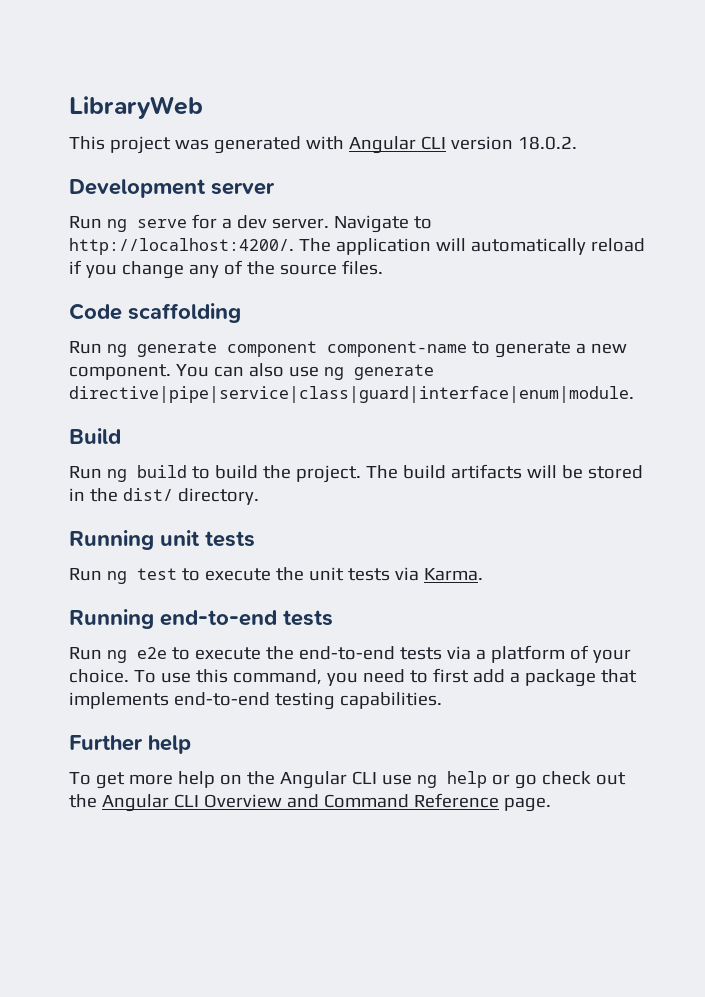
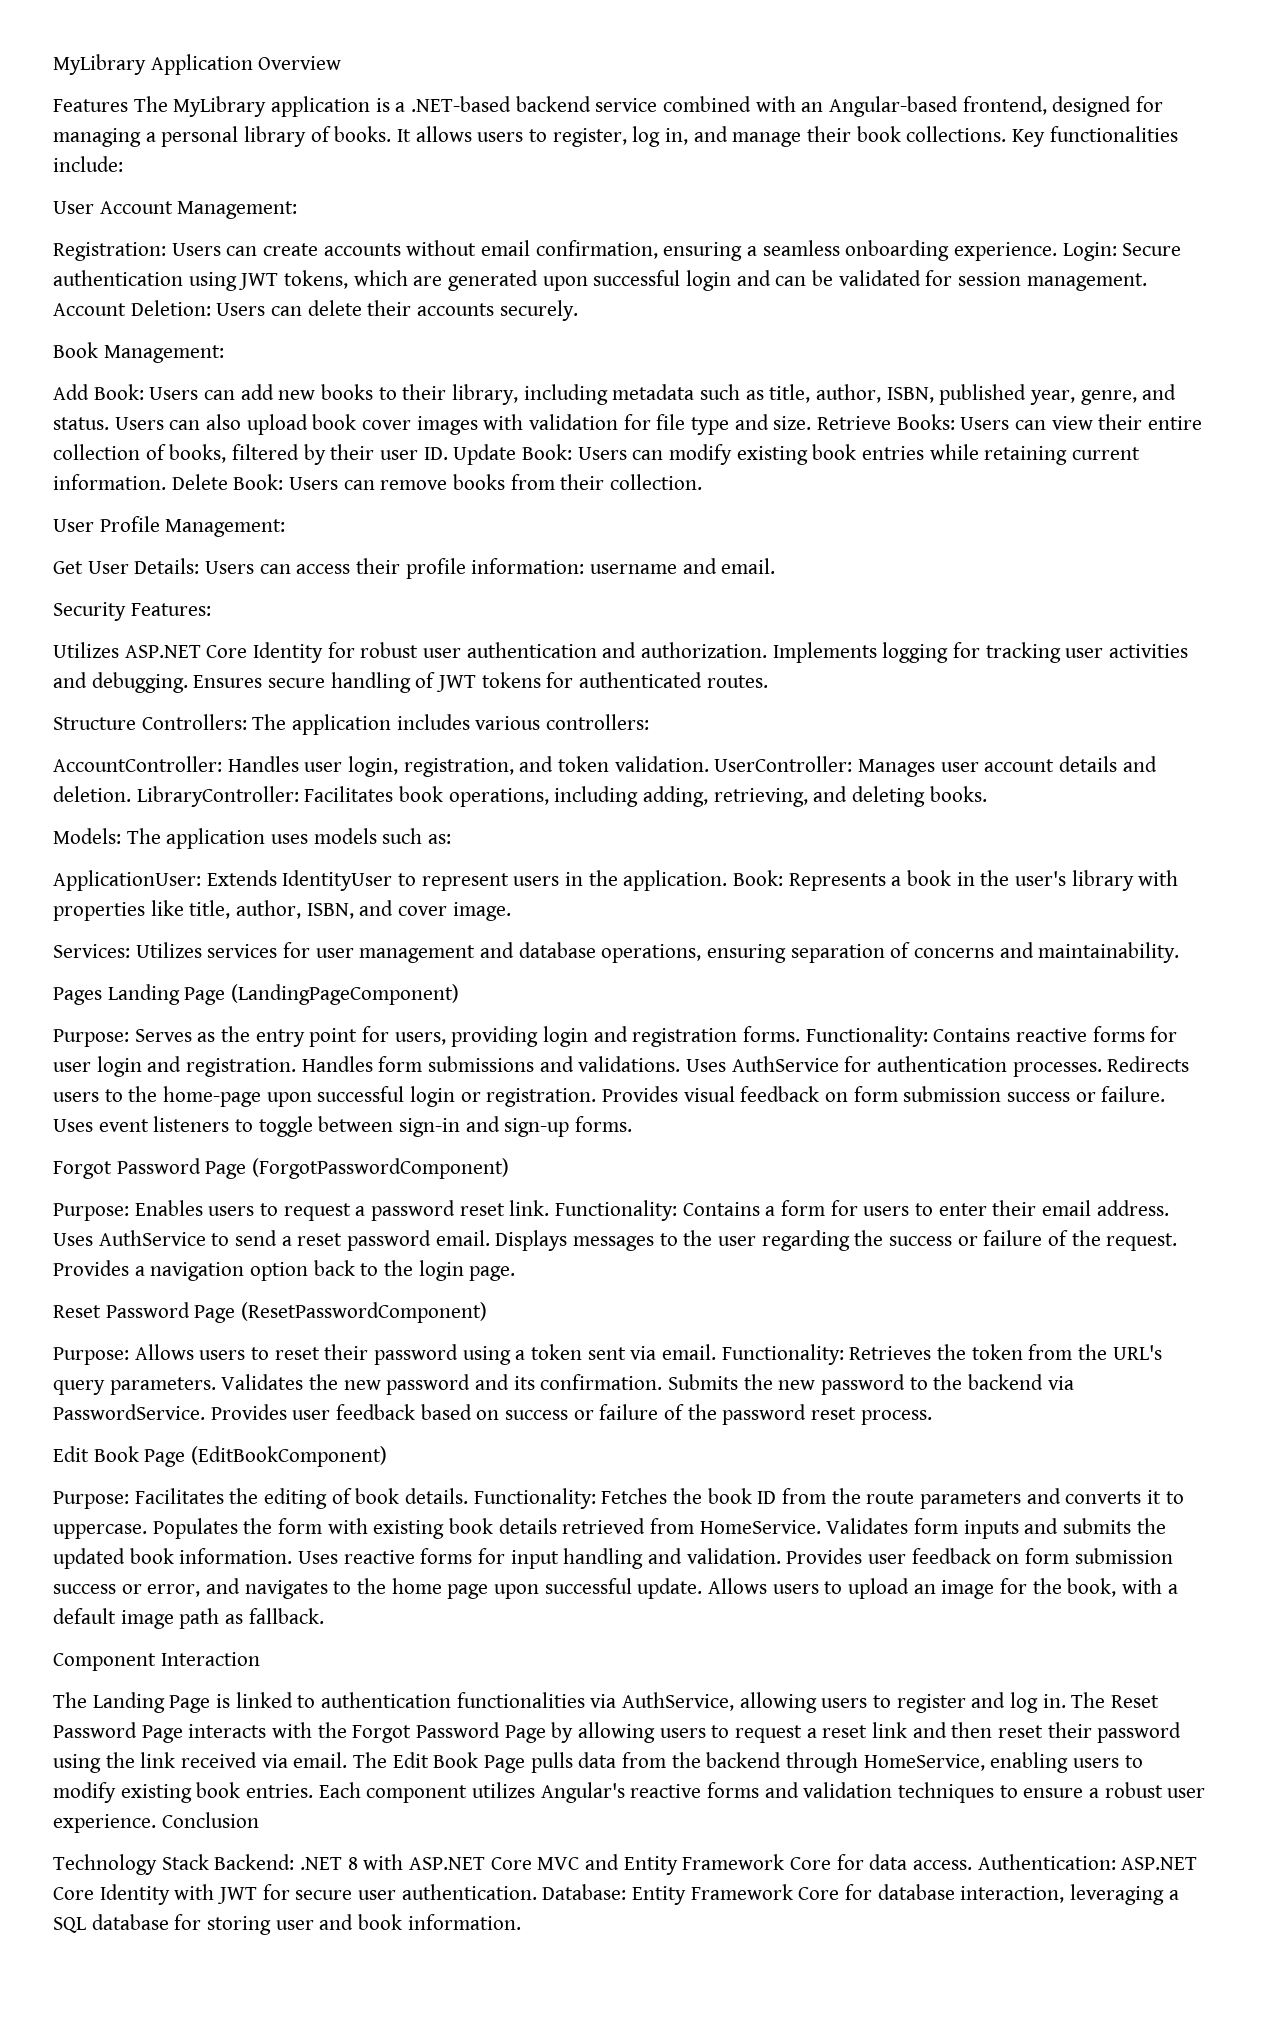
[69,96,203,119] [69,136,577,154] [69,179,275,198] [69,214,432,233] [69,238,645,255] [69,260,383,279] [69,303,241,323] [69,341,627,358] [69,363,434,380] [69,386,634,403] [69,428,121,444] [69,464,643,483] [69,488,259,505] [69,530,255,550] [69,567,483,584] [69,609,333,629] [69,645,631,663] [69,668,637,687] [69,692,442,710] [69,735,191,754] [69,771,626,789] [69,793,551,812] LibraryWeb // This project was generated with Angular CLI version 18.0.2. // Development server // Run ng serve for a dev server. Navigate to http://localhost:4200/. The application will automatically reload if you change any of the source files. // Code scaffolding // Run ng generate component component-name to generate a new component. You can also use ng generate directive|pipe|service|class|guard|interface|enum|module. // Build // Run ng build to build the project. The build artifacts will be stored in the dist/ directory. // Running unit tests // Run ng test to execute the unit tests via Karma. // Running end-to-end tests // Run ng e2e to execute the end-to-end tests via a platform of your choice. To use this command, you need to first add a package that implements end-to-end testing capabilities. // Further help // To get more help on the Angular CLI use ng help or go check out the Angular CLI Overview and Command Reference page. -> [53,54,342,75] [53,96,1164,117] [53,126,1178,147] [53,156,123,172] [53,201,298,219] [53,240,1182,261] [53,270,1147,291] [53,300,578,321] [53,342,224,363] [53,384,1177,405] [53,414,1203,435] [53,444,1141,465] [53,474,703,490] [53,516,286,537] [53,558,776,579] [53,602,211,621] [53,642,1189,663] [53,672,768,693] [53,714,650,735] [53,756,1157,777] [53,786,987,807] [53,828,452,849] [53,870,1179,891] [53,900,511,921] [53,942,1180,963] [53,984,460,1005] [53,1026,1178,1047] [53,1056,1190,1077] [53,1086,1166,1107] [53,1116,633,1137] [53,1158,510,1179] [53,1200,1169,1221] [53,1230,1178,1251] [53,1260,516,1281] [53,1302,488,1323] [53,1344,1162,1365] [53,1374,1074,1395] [53,1404,932,1425] [53,1446,388,1467] [53,1488,1184,1509] [53,1518,1166,1539] [53,1548,1173,1569] [53,1578,1178,1599] [53,1608,324,1629] [53,1652,260,1671] [53,1692,1160,1713] [53,1722,1182,1743] [53,1752,1143,1773] [53,1782,1206,1803] [53,1812,259,1833] [53,1854,1198,1875] [53,1884,1179,1905] [53,1914,521,1935] MyLibrary Application Overview // Features The MyLibrary application is a .NET-based backend service combined with an Angular-based frontend, designed for managing a personal library of books. It allows users to register, log in, and manage their book collections. Key functionalities include: // User Account Management: // Registration: Users can create accounts without email confirmation, ensuring a seamless onboarding experience. Login: Secure authentication using JWT tokens, which are generated upon successful login and can be validated for session management. Account Deletion: Users can delete their accounts securely. // Book Management: // Add Book: Users can add new books to their library, including metadata such as title, author, ISBN, published year, genre, and status. Users can also upload book cover images with validation for file type and size. Retrieve Books: Users can view their entire collection of books, filtered by their user ID. Update Book: Users can modify existing book entries while retaining current information. Delete Book: Users can remove books from their collection. // User Profile Management: // Get User Details: Users can access their profile information: username and email. // Security Features: // Utilizes ASP.NET Core Identity for robust user authentication and authorization. Implements logging for tracking user activities and debugging. Ensures secure handling of JWT tokens for authenticated routes. // Structure Controllers: The application includes various controllers: // AccountController: Handles user login, registration, and token validation. UserController: Manages user account details and deletion. LibraryController: Facilitates book operations, including adding, retrieving, and deleting books. // Models: The application uses models such as: // ApplicationUser: Extends IdentityUser to represent users in the application. Book: Represents a book in the user's library with properties like title, author, ISBN, and cover image. // Services: Utilizes services for user management and database operations, ensuring separation of concerns and maintainability. // Pages Landing Page (LandingPageComponent) // Purpose: Serves as the entry point for users, providing login and registration forms. Functionality: Contains reactive forms for user login and registration. Handles form submissions and validations. Uses AuthService for authentication processes. Redirects users to the home-page upon successful login or registration. Provides visual feedback on form submission success or failure. Uses event listeners to toggle between sign-in and sign-up forms. // Forgot Password Page (ForgotPasswordComponent) // Purpose: Enables users to request a password reset link. Functionality: Contains a form for users to enter their email address. Uses AuthService to send a reset password email. Displays messages to the user regarding the success or failure of the request. Provides a navigation option back to the login page. // Reset Password Page (ResetPasswordComponent) // Purpose: Allows users to reset their password using a token sent via email. Functionality: Retrieves the token from the URL's query parameters. Validates the new password and its confirmation. Submits the new password to the backend via PasswordService. Provides user feedback based on success or failure of the password reset process. // Edit Book Page (EditBookComponent) // Purpose: Facilitates the editing of book details. Functionality: Fetches the book ID from the route parameters and converts it to uppercase. Populates the form with existing book details retrieved from HomeService. Validates form inputs and submits the updated book information. Uses reactive forms for input handling and validation. Provides user feedback on form submission success or error, and navigates to the home page upon successful update. Allows users to upload an image for the book, with a default image path as fallback. // Component Interaction // The Landing Page is linked to authentication functionalities via AuthService, allowing users to register and log in. The Reset Password Page interacts with the Forgot Password Page by allowing users to request a reset link and then reset their password using the link received via email. The Edit Book Page pulls data from the backend through HomeService, enabling users to modify existing book entries. Each component utilizes Angular's reactive forms and validation techniques to ensure a robust user experience. Conclusion // Technology Stack Backend: .NET 8 with ASP.NET Core MVC and Entity Framework Core for data access. Authentication: ASP.NET Core Identity with JWT for secure user authentication. Database: Entity Framework Core for database interaction, leveraging a SQL database for storing user and book information.

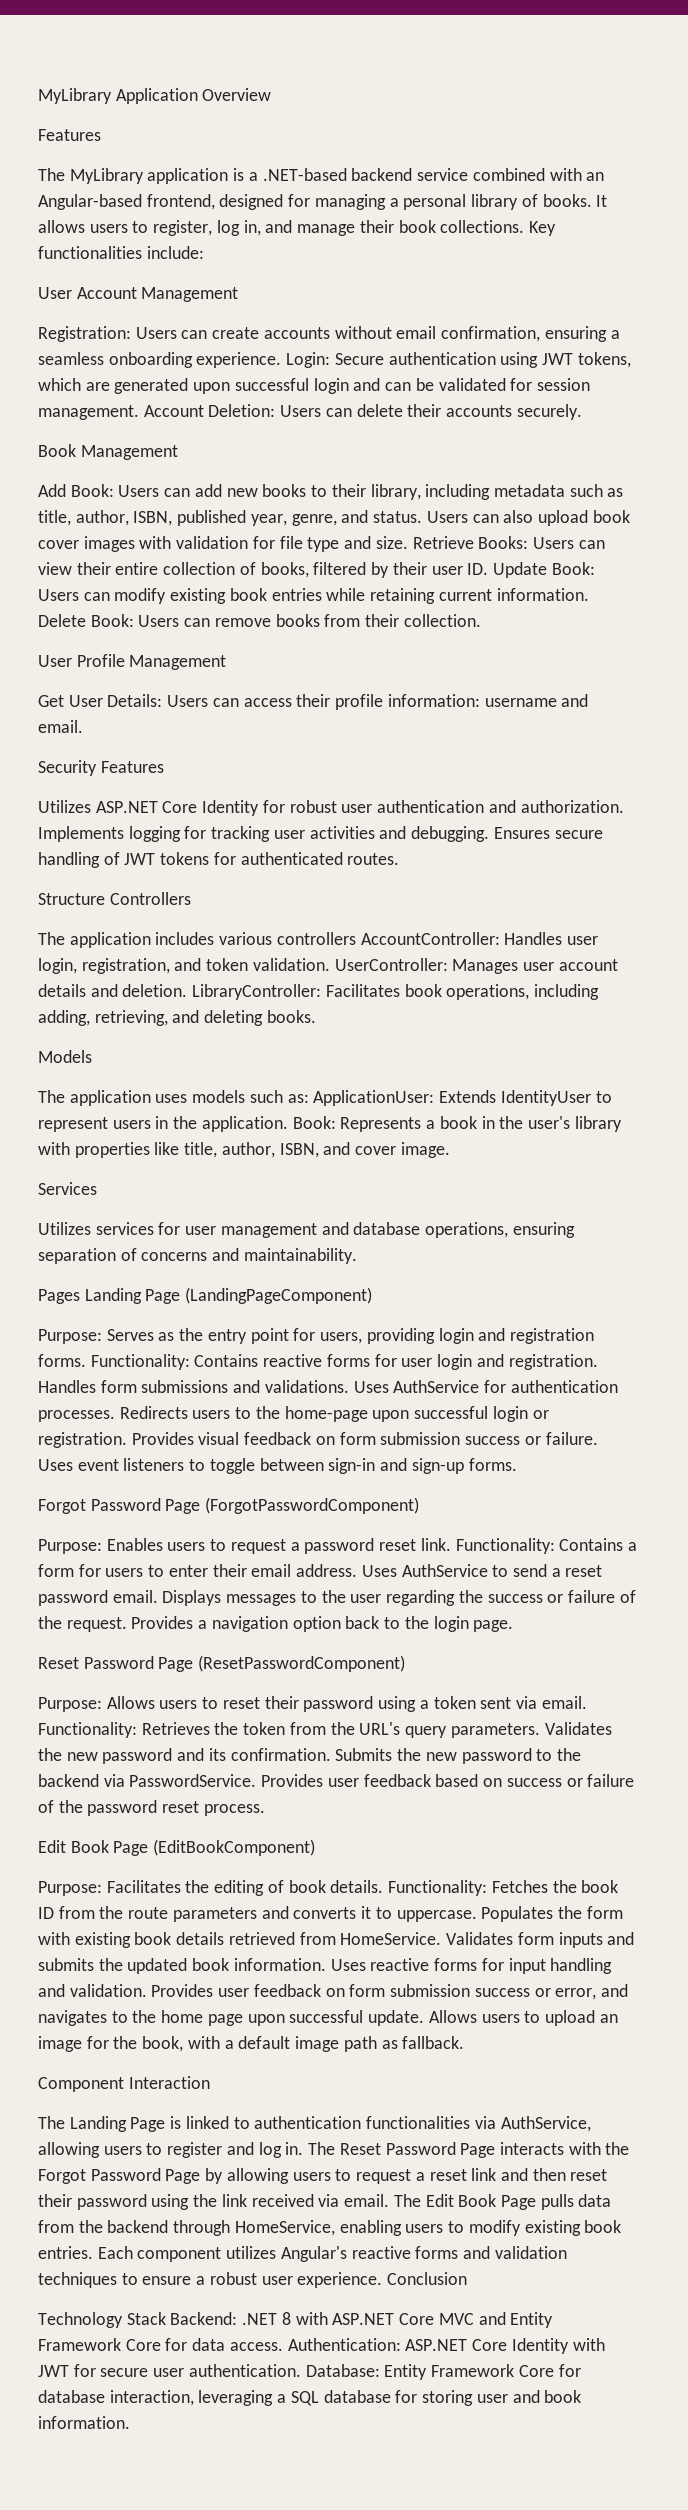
(128, 105) none -> (101, 135) //
[177,201,298,219] Management: -> [141,287,239,302] Management
[103,345,224,363] Management: -> [80,445,178,460] Management
[165,519,286,537] Management: -> [129,655,227,670] Management
[130,603,211,616] Features: -> [100,761,164,773] Features
[141,714,247,730] Controllers: -> [109,892,191,905] Controllers //
[546,714,650,730] controllers: // -> [276,932,356,945] controllers
[53,828,121,844] Models: -> [38,1050,92,1063] Models //
(452, 839) // -> (309, 1098) none
[53,944,130,958] Services: -> [38,1182,97,1195] Services //

